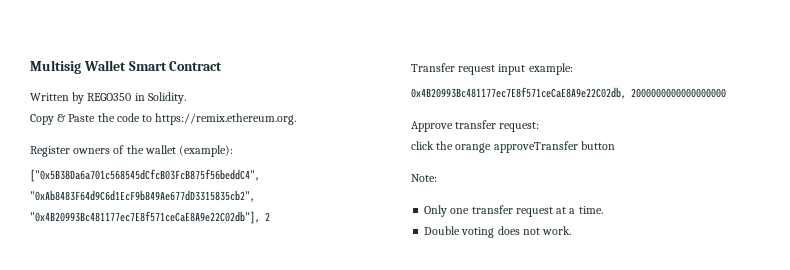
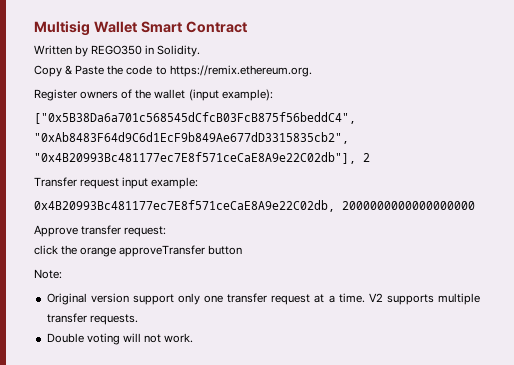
[179,145,234,157] (example): -> [188,89,273,101] (input example):
[424,205,448,217] Only -> [46,293,200,305] Original version support only
(603, 210) none -> [368,293,481,305] [46,313,138,325] V2 supports multiple transfer requests.
[497,226,520,235] does -> [122,333,141,342] will

